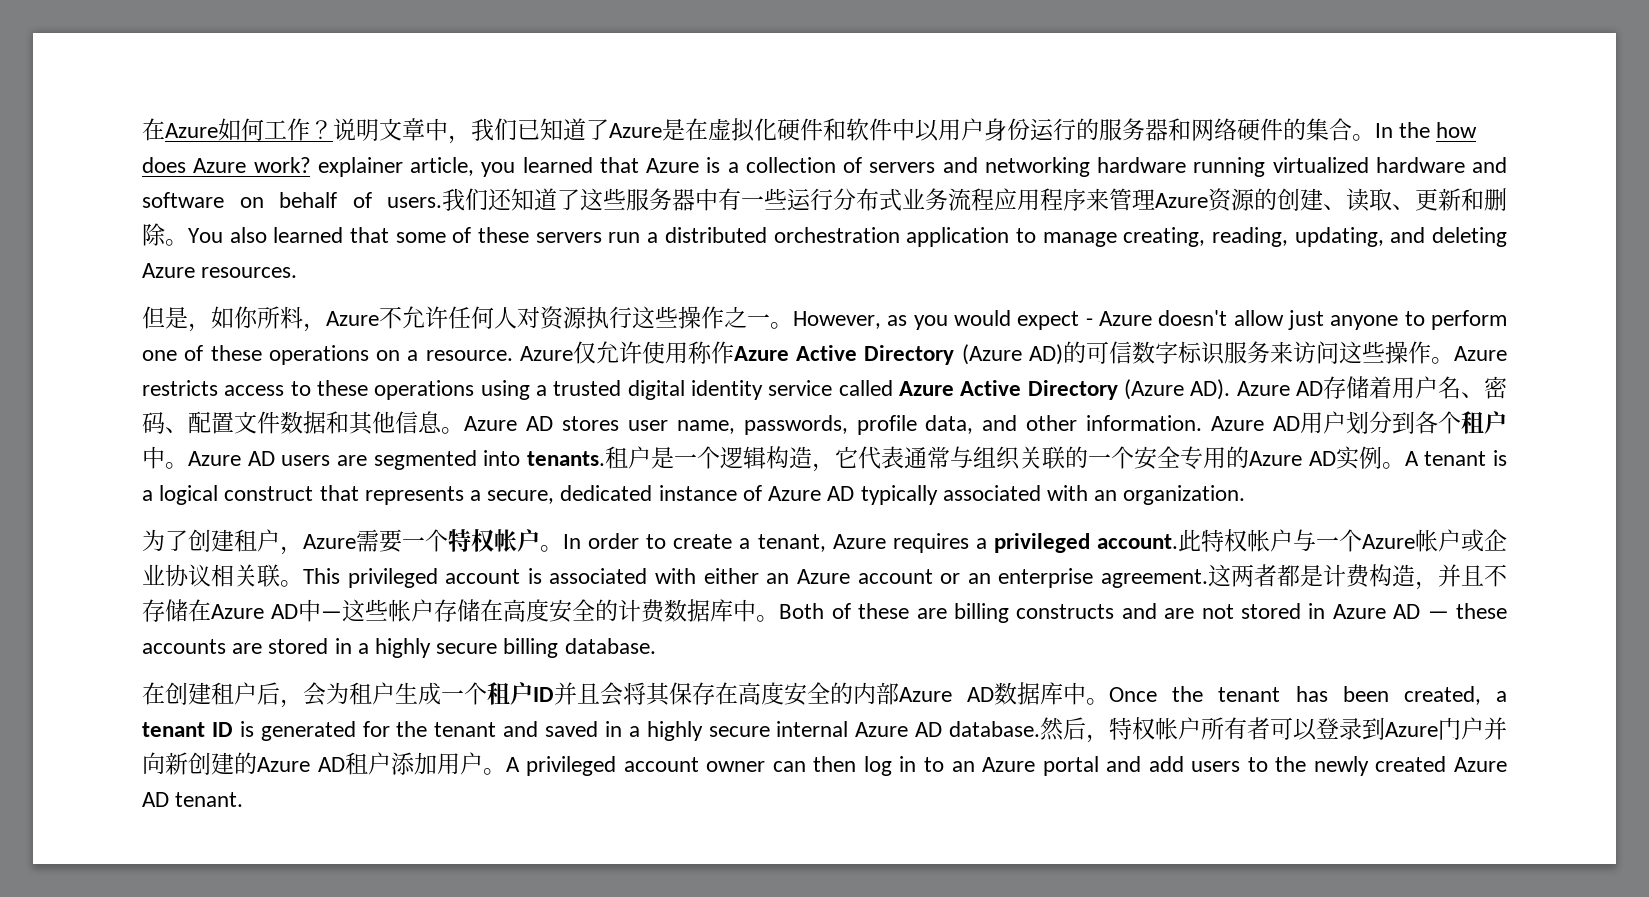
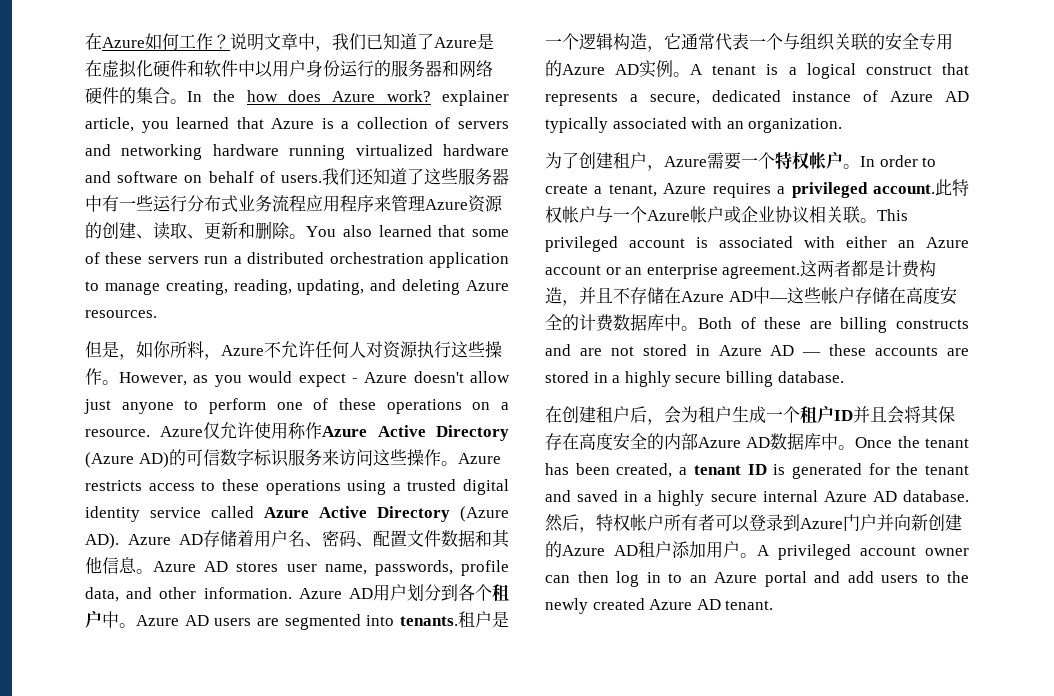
[724,306,770,328] 之一 -> (102, 376) none
[857,446,950,469] 代表通常 -> [681,33,783,51] 通常代表一个
[1088,446,1134,469] 一个 -> (885, 41) none

